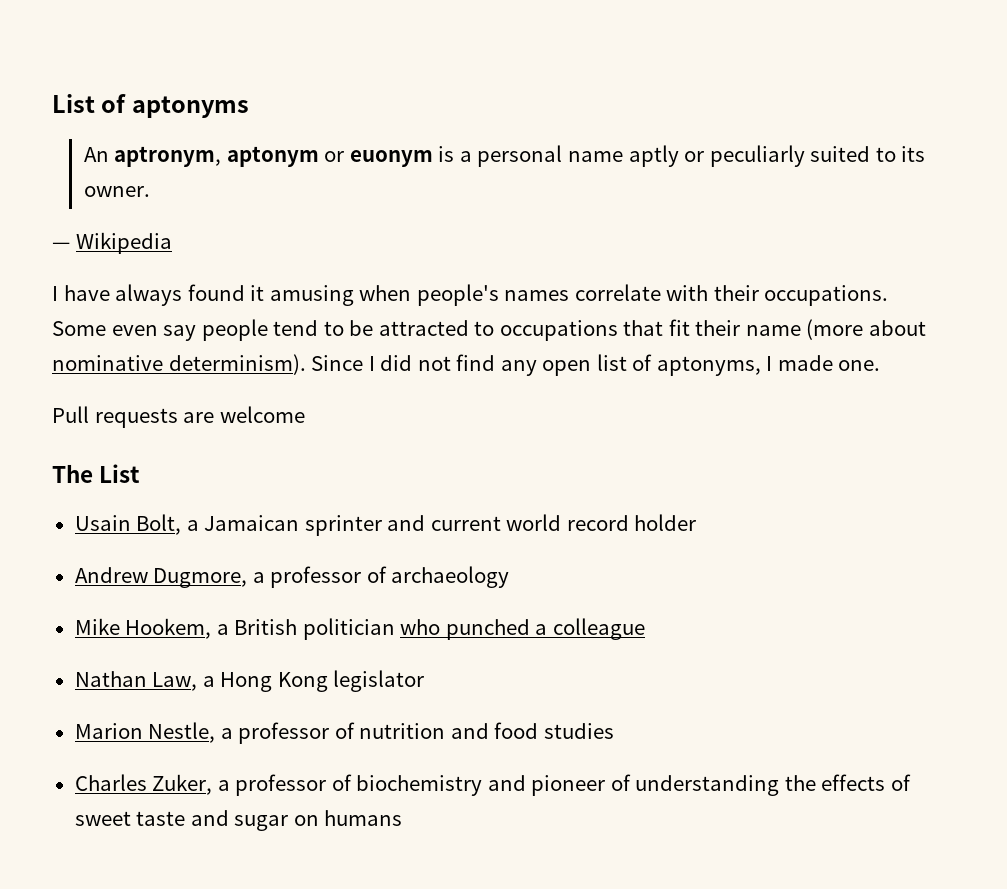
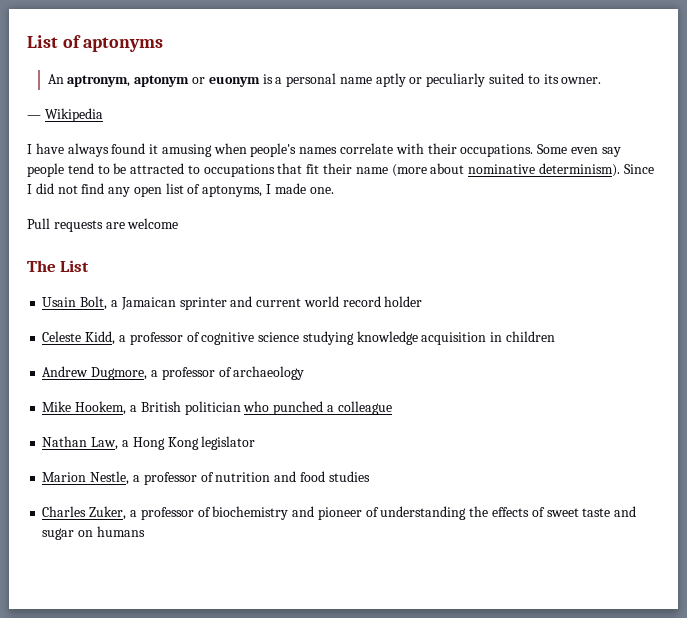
(697, 522) none -> [42,331,555,345] // Celeste Kidd, a professor of cognitive science studying knowledge acquisition in children

